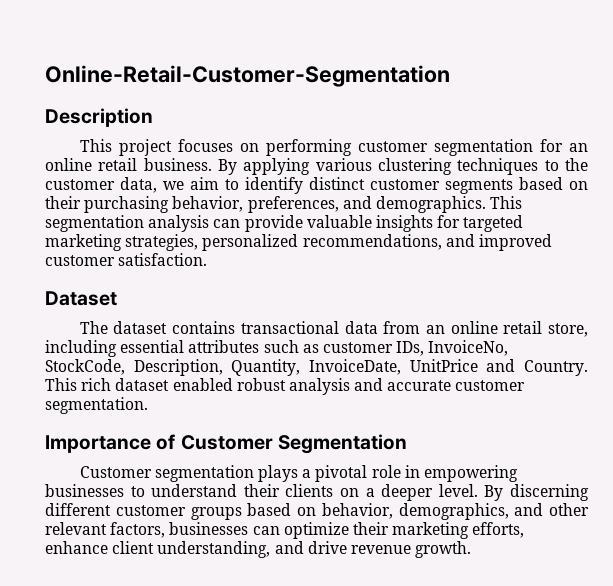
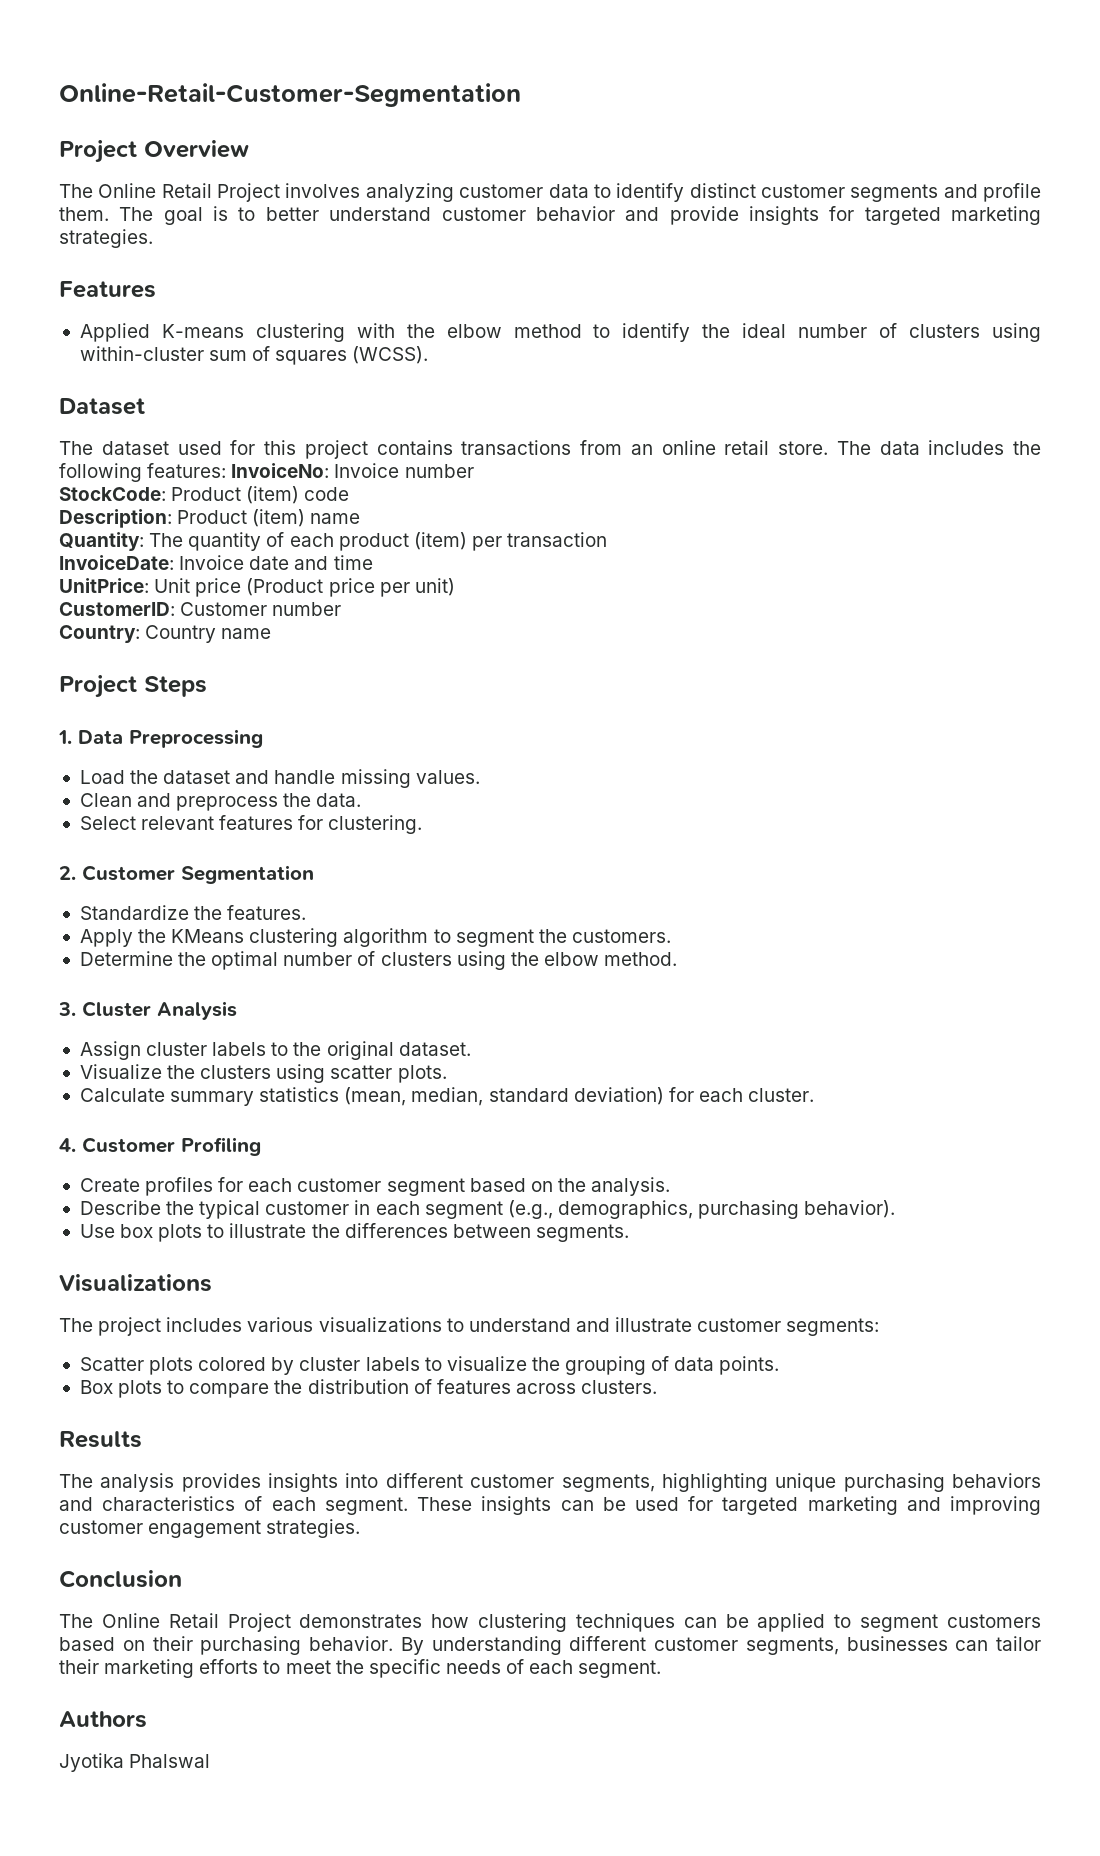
[45,108,153,127] [79,139,588,156] [45,158,588,175] [45,177,219,193] Description // This project focuses on performing customer segmentation for an online retail business. By applying various clustering techniques to the customer data, we aim -> [59,140,249,163] [59,183,589,202] Project Overview // The Online Retail Project involves analyzing customer data
[519,177,588,190] [45,196,523,213] [45,215,524,232] [45,234,552,251] [45,253,208,266] [45,291,117,306] [79,321,588,337] [45,340,509,357] [45,359,588,376] [45,378,526,395] [45,397,148,414] [45,434,407,454] [79,465,519,482] [45,484,590,501] [45,503,589,520] [45,522,166,538] based on their purchasing behavior, preferences, and demographics. This segmentation analysis can provide valuable insights for targeted marketing strategies, personalized recommendations, and improved customer satisfaction. // Dataset // The dataset contains transactional data from an online retail store, including essential attributes such as customer IDs, InvoiceNo, StockCode, Description, Quantity, InvoiceDate, UnitPrice and Country. This rich dataset enabled robust analysis and accurate customer segmentation. // Importance of Customer Segmentation // Customer segmentation plays a pivotal role in empowering businesses to understand their clients on a deeper level. By discerning different customer groups based on behavior, demographics, and other relevant factors, -> [943,183,1042,202] [59,206,1042,225] [59,229,153,248] [59,281,156,298] [79,323,1042,342] [79,346,429,365] [59,398,145,415] [59,440,1041,459] [59,463,474,482] [59,486,350,504] [59,509,361,528] [59,532,608,551] [59,555,373,570] [59,578,455,597] [59,602,342,616] [59,625,272,643] [59,675,207,698] [58,729,263,748] [79,769,480,788] [79,793,362,811] [79,815,423,834] [59,865,314,884] [79,905,307,920] [79,928,671,947] [79,951,678,970] [58,1001,237,1020] [79,1041,471,1060] [79,1064,447,1083] [79,1087,815,1106] [59,1137,261,1156] [79,1177,671,1196] [79,1200,896,1219] [79,1223,629,1242] [59,1274,212,1292] [59,1317,880,1336] [79,1356,780,1375] [79,1379,658,1398] [59,1431,142,1448] [59,1473,1041,1492] [59,1496,1041,1515] [59,1519,361,1538] [59,1570,182,1588] [59,1613,1041,1632] [59,1636,839,1655] and profile them. The goal is to better understand customer behavior and provide insights for targeted marketing strategies. // Features // Applied K-means clustering with the elbow method to identify the ideal number of clusters using within-cluster sum of squares (WCSS). // Dataset // The dataset used for this project contains transactions from an online retail store. The data includes the following features: InvoiceNo: Invoice number // StockCode: Product (item) code // Description: Product (item) name // Quantity: The quantity of each product (item) per transaction // InvoiceDate: Invoice date and time // UnitPrice: Unit price (Product price per unit) // CustomerID: Customer number // Country: Country name // Project Steps // 1. Data Preprocessing // Load the dataset and handle missing values. // Clean and preprocess the data. // Select relevant features for clustering. // 2. Customer Segmentation // Standardize the features. // Apply the KMeans clustering algorithm to segment the customers. // Determine the optimal number of clusters using the elbow method. // 3. Cluster Analysis // Assign cluster labels to the original dataset. // Visualize the clusters using scatter plots. // Calculate summary statistics (mean, median, standard deviation) for each cluster. // 4. Customer Profiling // Create profiles for each customer segment based on the analysis. // Describe the typical customer in each segment (e.g., demographics, purchasing behavior). // Use box plots to illustrate the differences between segments. // Visualizations // The project includes various visualizations to understand and illustrate customer segments: // Scatter plots colored by cluster labels to visualize the grouping of data points. // Box plots to compare the distribution of features across clusters. // Results // The analysis provides insights into different customer segments, highlighting unique purchasing behaviors and characteristics of each segment. These insights can be used for targeted marketing and improving customer engagement strategies. // Conclusion // The Online Retail Project demonstrates how clustering techniques can be applied to segment customers based on their purchasing behavior. By understanding different customer segments,
[283,522,349,539] optimize -> [996,1636,1041,1651] tailor
[472,522,525,538] [45,541,472,558] efforts, enhance client understanding, and drive revenue growth. -> [199,1659,662,1678] [59,1711,147,1728] [59,1753,211,1772] efforts to meet the specific needs of each segment. // Authors // Jyotika Phalswal

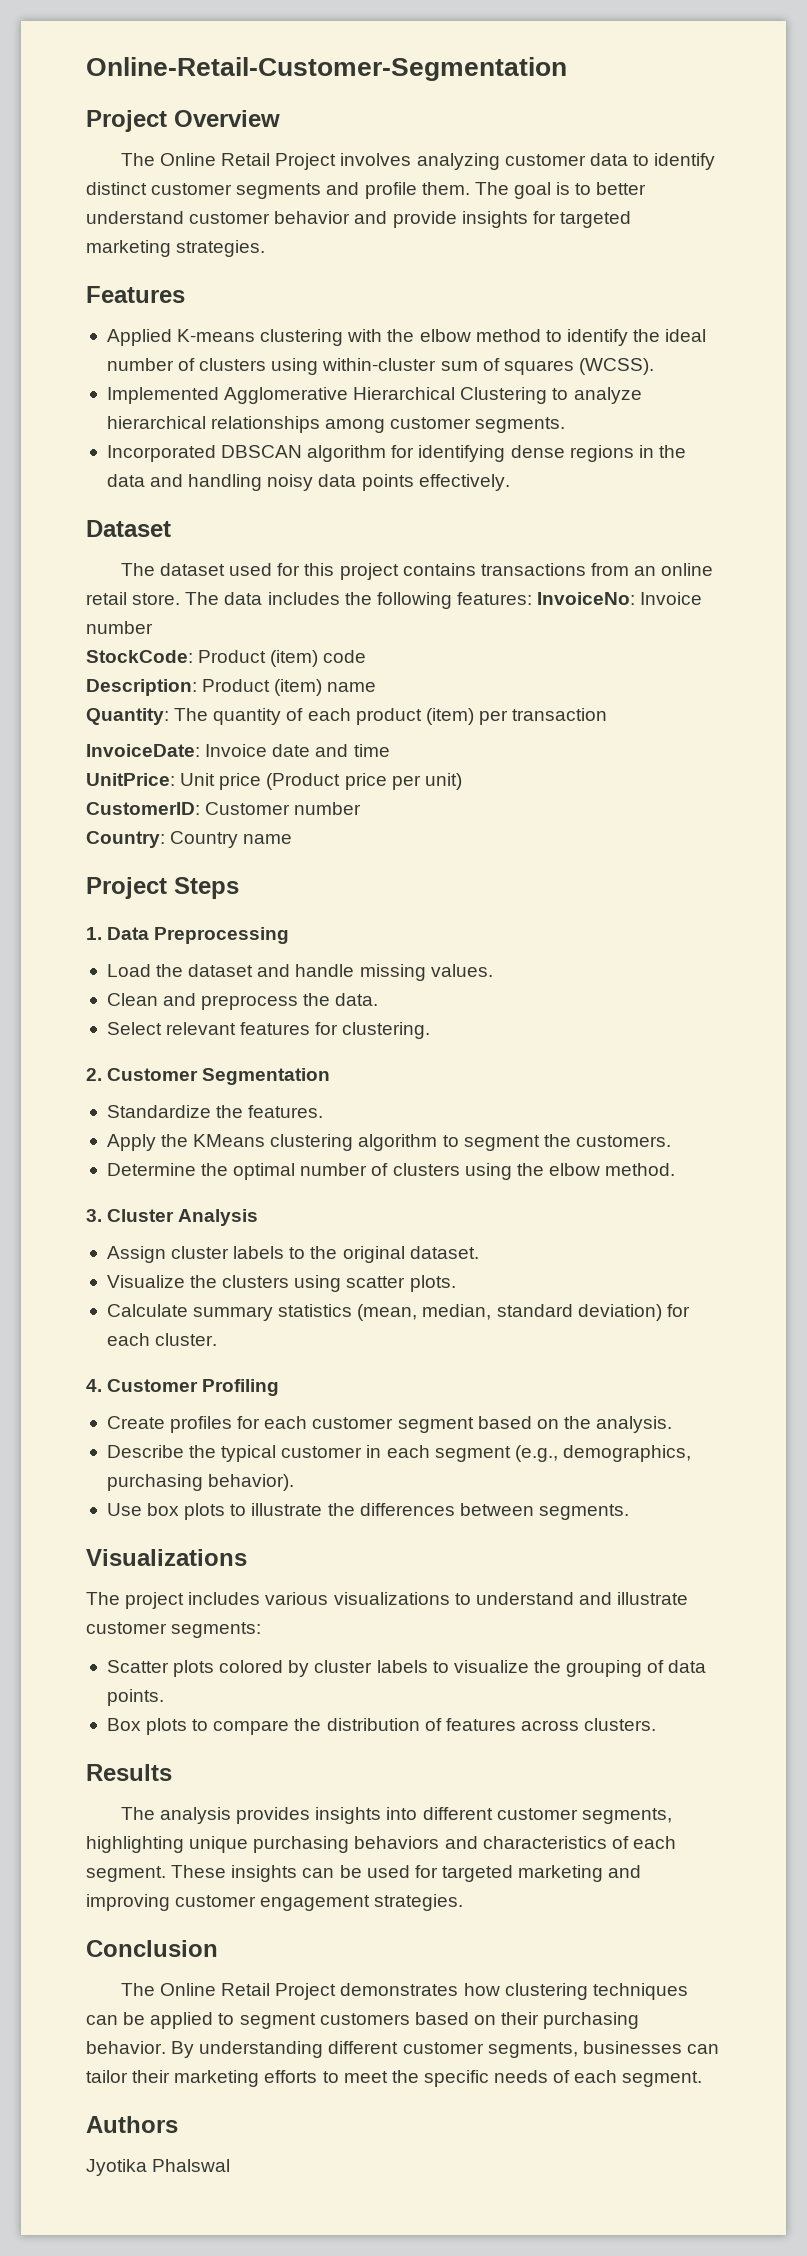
(429, 355) none -> [106,387,642,404] [106,416,566,433] [106,445,686,462] [106,474,510,491] // Implemented Agglomerative Hierarchical Clustering to analyze hierarchical relationships among customer segments. // Incorporated DBSCAN algorithm for identifying dense regions in the data and handling noisy data points effectively.

